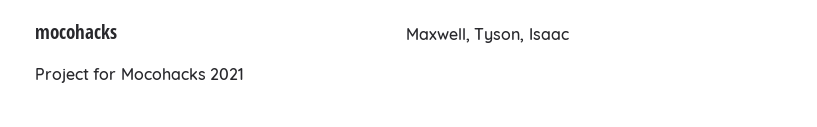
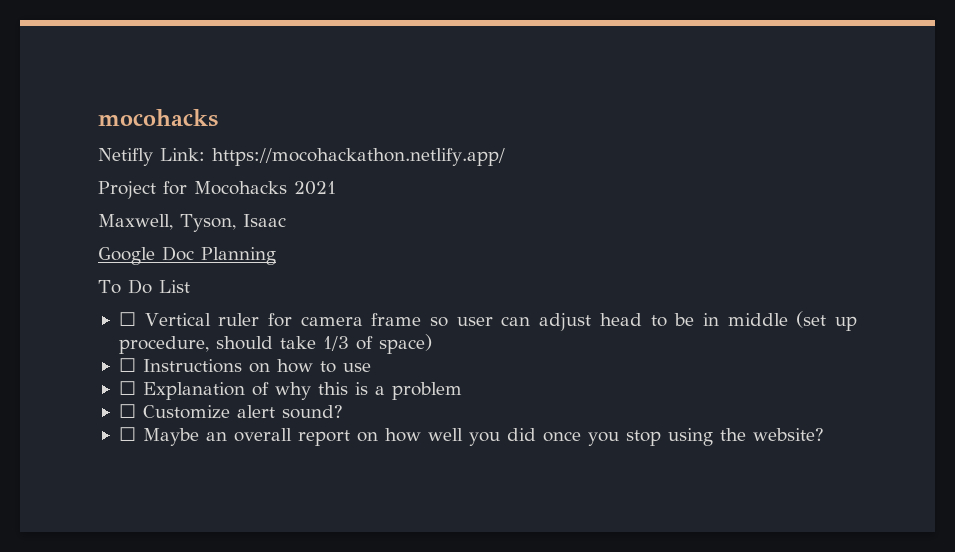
(117, 31) none -> [98,148,505,166] // Netifly Link: https://mocohackathon.netlify.app/
(569, 34) none -> [98,246,276,265] [98,279,190,294] [118,311,858,331] [118,334,432,354] [118,358,371,373] [118,381,462,400] [118,404,343,419] [118,427,824,446] // Google Doc Planning // To Do List // ☐ Vertical ruler for camera frame so user can adjust head to be in middle (set up procedure, should take 1/3 of space) // ☐ Instructions on how to use // ☐ Explanation of why this is a problem // ☐ Customize alert sound? // ☐ Maybe an overall report on how well you did once you stop using the website?

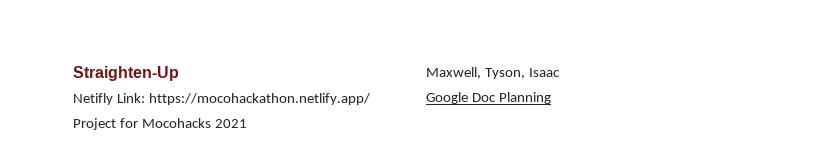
[98,109,218,127] mocohacks -> [73,66,179,81] Straighten-Up
[98,279,190,294] [118,311,858,331] [118,334,432,354] [118,358,371,373] [118,381,462,400] [118,404,343,419] [118,427,824,446] // To Do List // ☐ Vertical ruler for camera frame so user can adjust head to be in middle (set up procedure, should take 1/3 of space) // ☐ Instructions on how to use // ☐ Explanation of why this is a problem // ☐ Customize alert sound? // ☐ Maybe an overall report on how well you did once you stop using the website? -> (551, 98) none

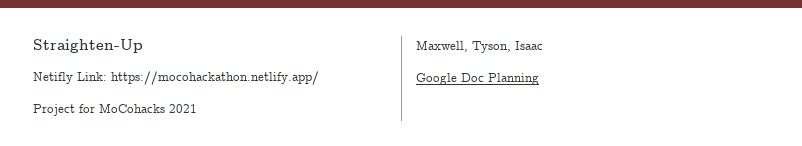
[141,118,211,128] Mocohacks -> [99,103,165,113] MoCohacks

